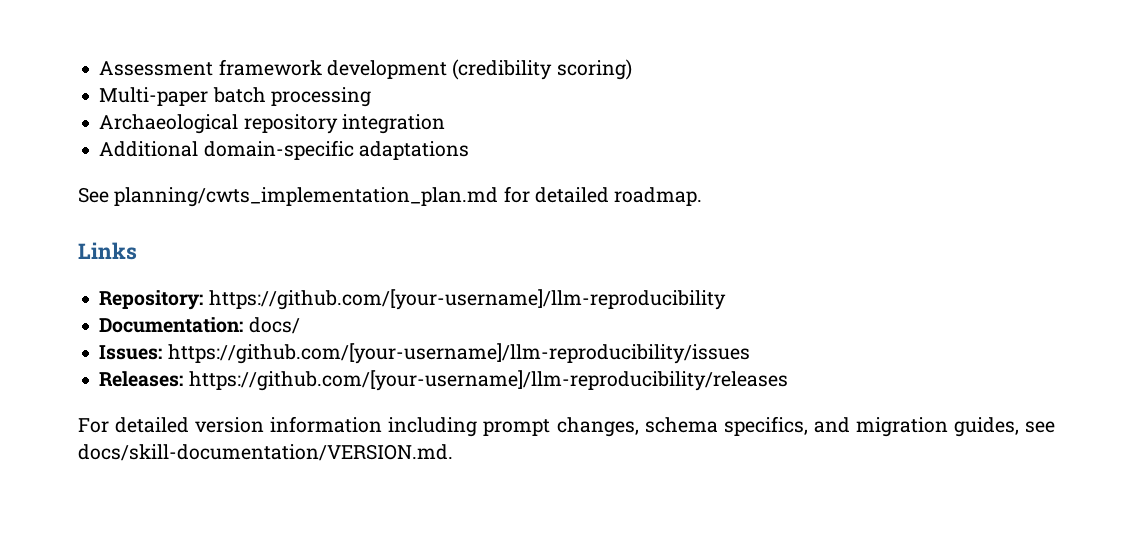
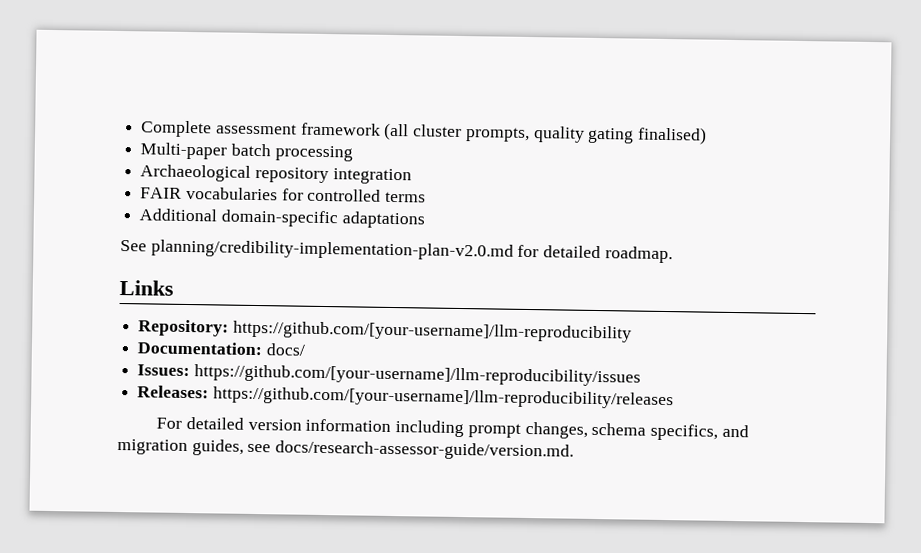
[99,59,632,80] Assessment framework development (credibility scoring) -> [141,120,708,145] Complete assessment framework (all cluster prompts, quality gating finalised)
(445, 124) none -> [140,186,427,203] // FAIR vocabularies for controlled terms
[114,187,499,207] planning/cwts_implementation_plan.md -> [150,239,514,261] planning/credibility-implementation-plan-v2.0.md
[78,444,453,461] docs/skill-documentation/VERSION.md. -> [275,440,575,461] docs/research-assessor-guide/version.md.

